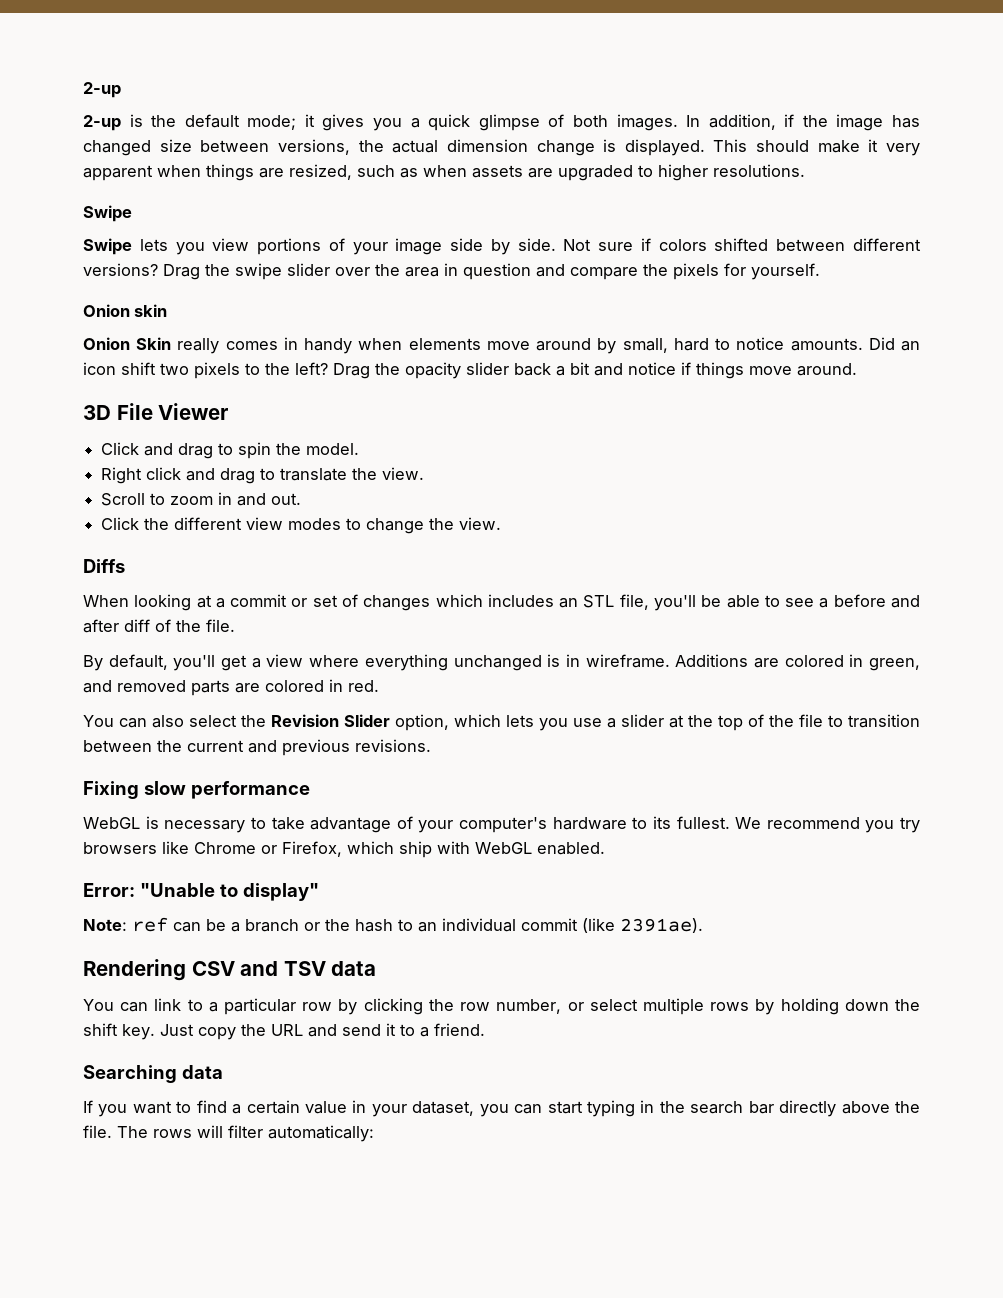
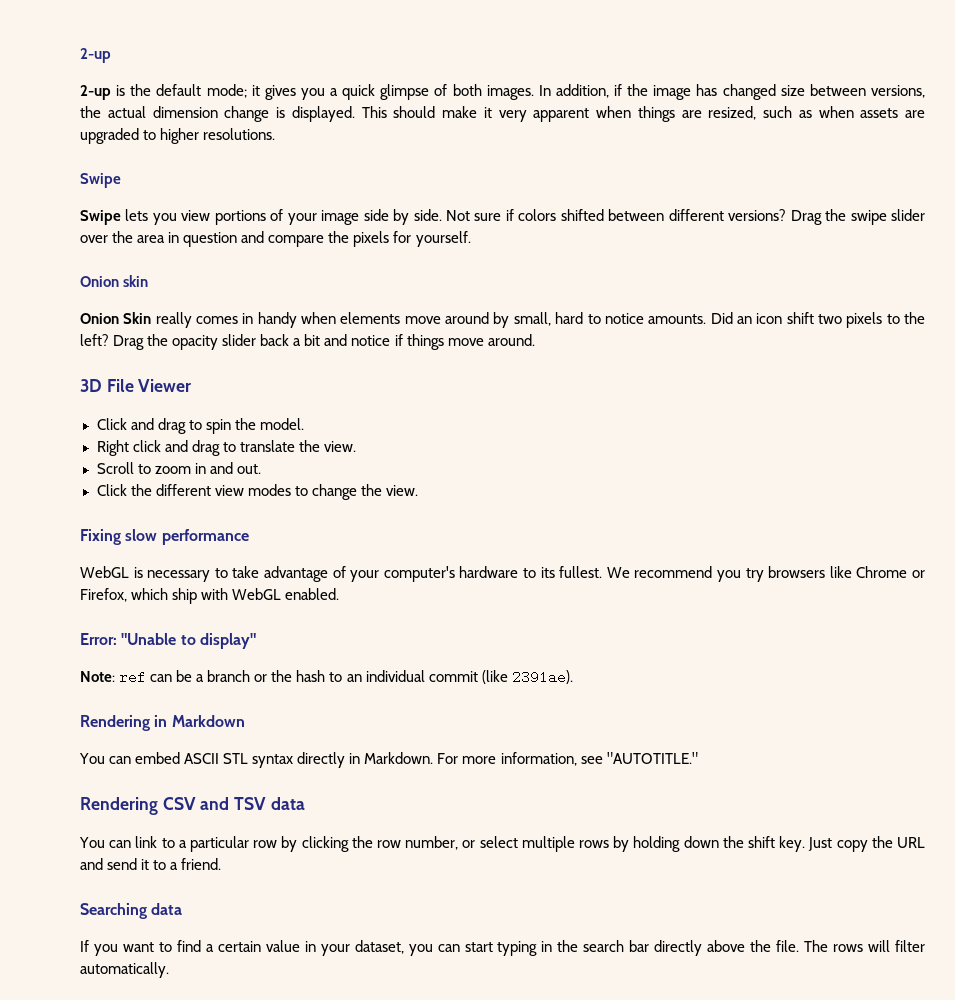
[83,559,125,573] [83,594,921,611] [83,619,235,633] [83,654,920,671] [83,679,379,696] [83,714,920,731] [83,739,431,756] // Diffs // When looking at a commit or set of changes which includes an STL file, you'll be able to see a before and after diff of the file. // By default, you'll get a view where everything unchanged is in wireframe. Additions are colored in green, and removed parts are colored in red. // You can also select the Revision Slider option, which lets you use a slider at the top of the file to transition between the current and previous revisions. -> (418, 490) none
(703, 925) none -> [80,715,245,731] [79,752,698,768] // Rendering in Markdown // You can embed ASCII STL syntax directly in Markdown. For more information, see "AUTOTITLE."
[268,1125,374,1142] automatically: -> [80,962,169,978] automatically.

